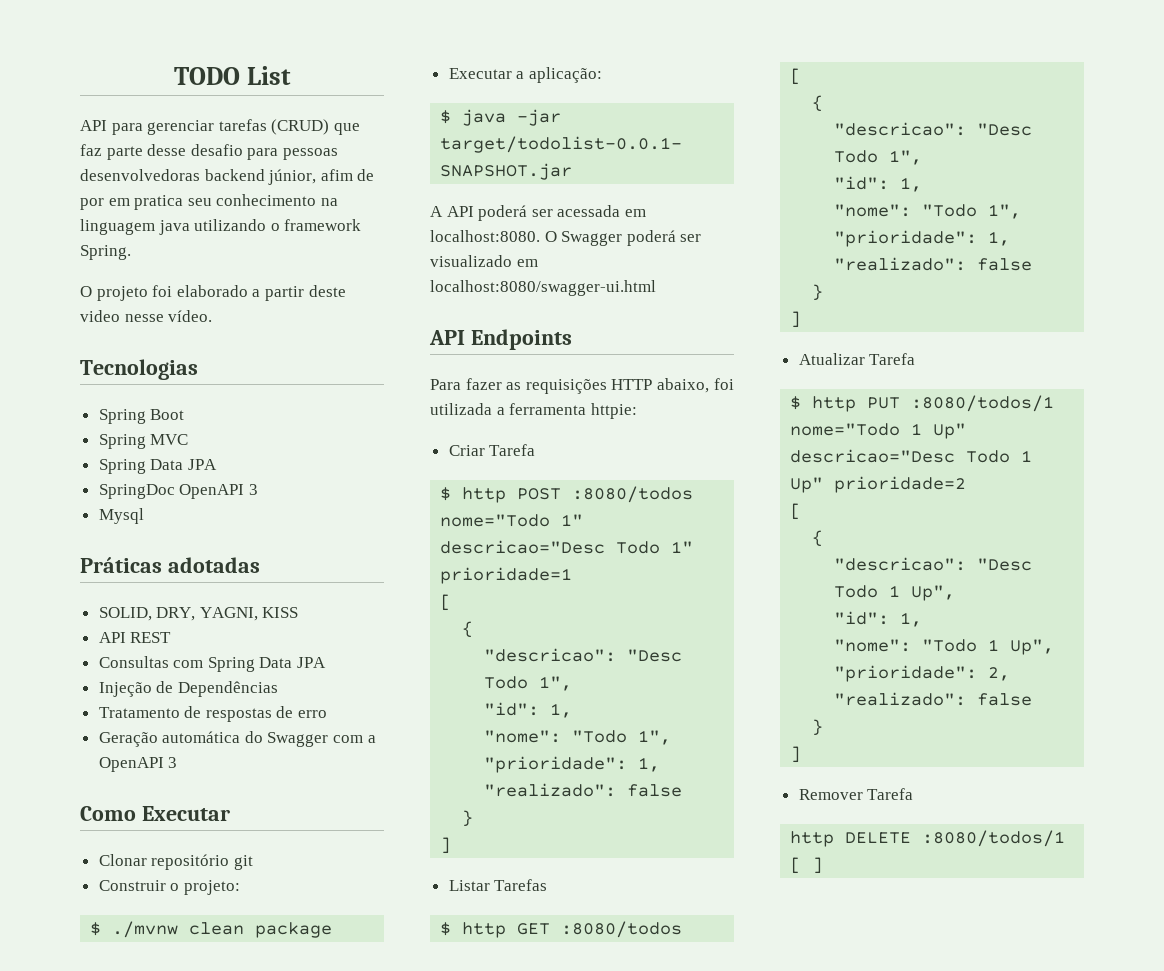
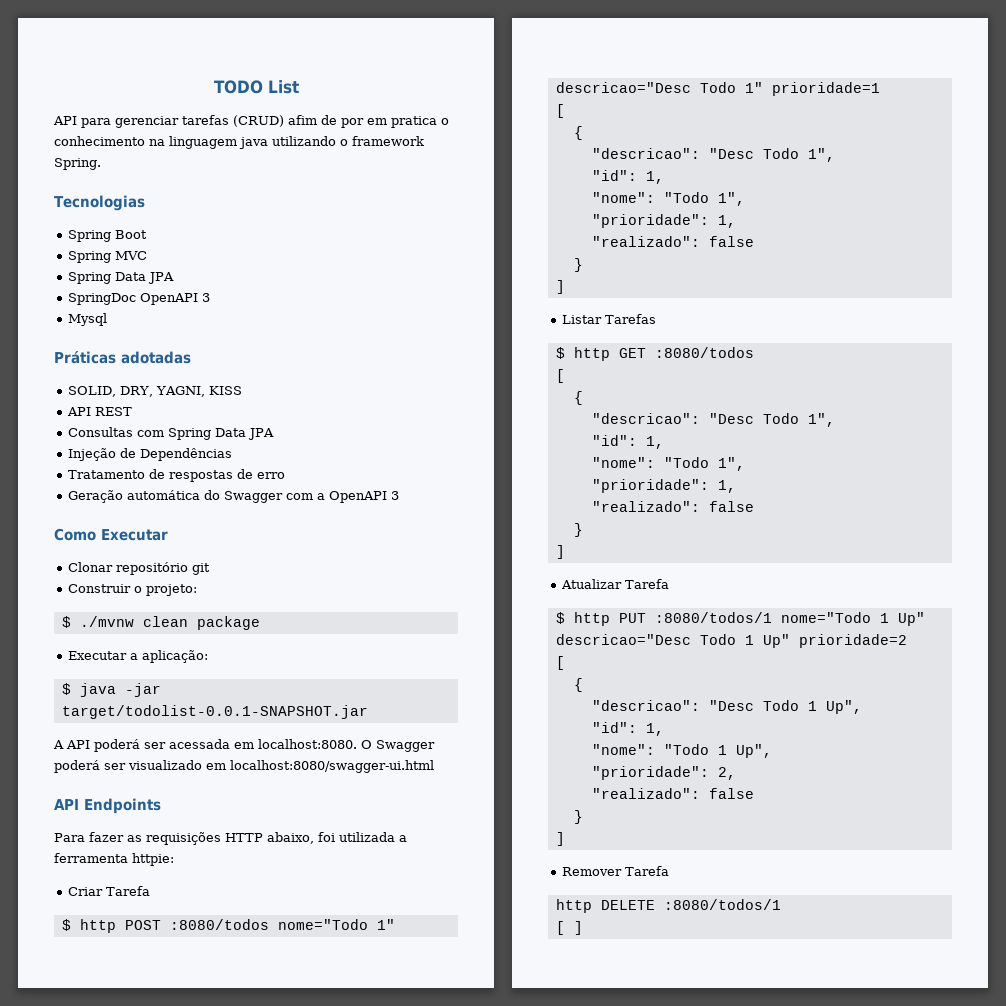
[333,123,360,135] [80,144,338,160] [80,169,317,185] que faz parte desse desafio para pessoas desenvolvedoras backend júnior, -> (284, 121) none
[187,198,212,206] seu -> [441,118,449,125] o
[80,285,346,301] [80,310,213,322] // O projeto foi elaborado a partir deste video nesse vídeo. -> (101, 164) none

